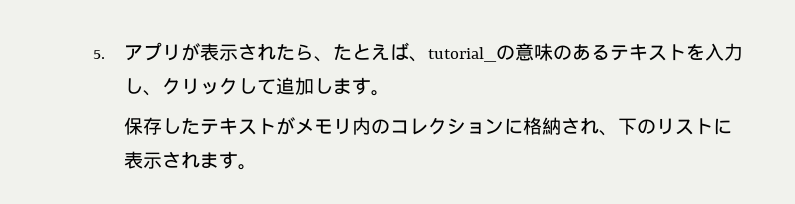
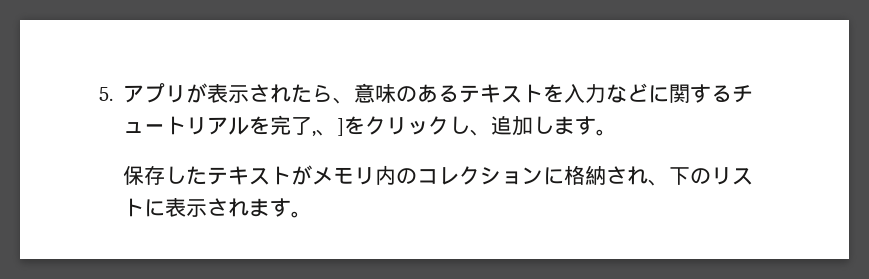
[332,42,515,62] たとえば、tutorial_の -> (355, 100) none
[123,78,162,96] し、 -> [606,83,754,103] [123,115,366,137] などに関するチュートリアルを完了,、]を
[256,79,276,94] て -> [470,129,492,136] 、

